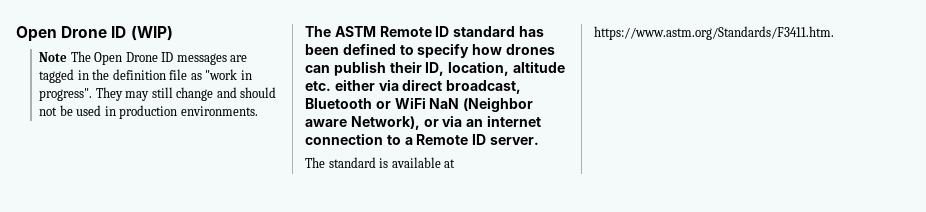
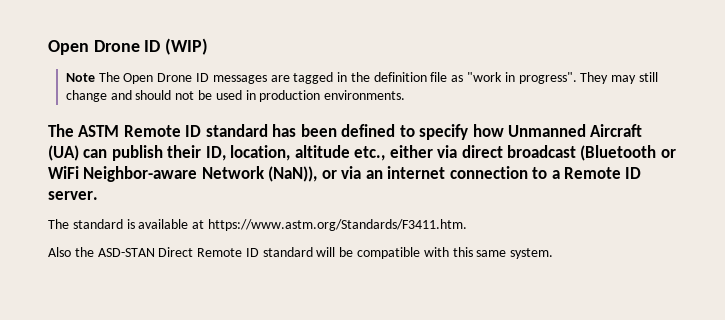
[505,44,555,55] drones -> [508,124,643,137] [48,145,79,161] Unmanned Aircraft (UA)
[305,81,331,91] etc. -> [354,146,386,161] etc.,
[446,80,522,94] [305,97,534,112] [305,116,420,130] broadcast, Bluetooth or WiFi NaN (Neighbor aware Network), -> [507,145,676,161] [48,166,318,182] broadcast (Bluetooth or WiFi Neighbor-aware Network (NaN)),
(834, 33) none -> [48,247,554,259] // Also the ASD-STAN Direct Remote ID standard will be compatible with this same system.

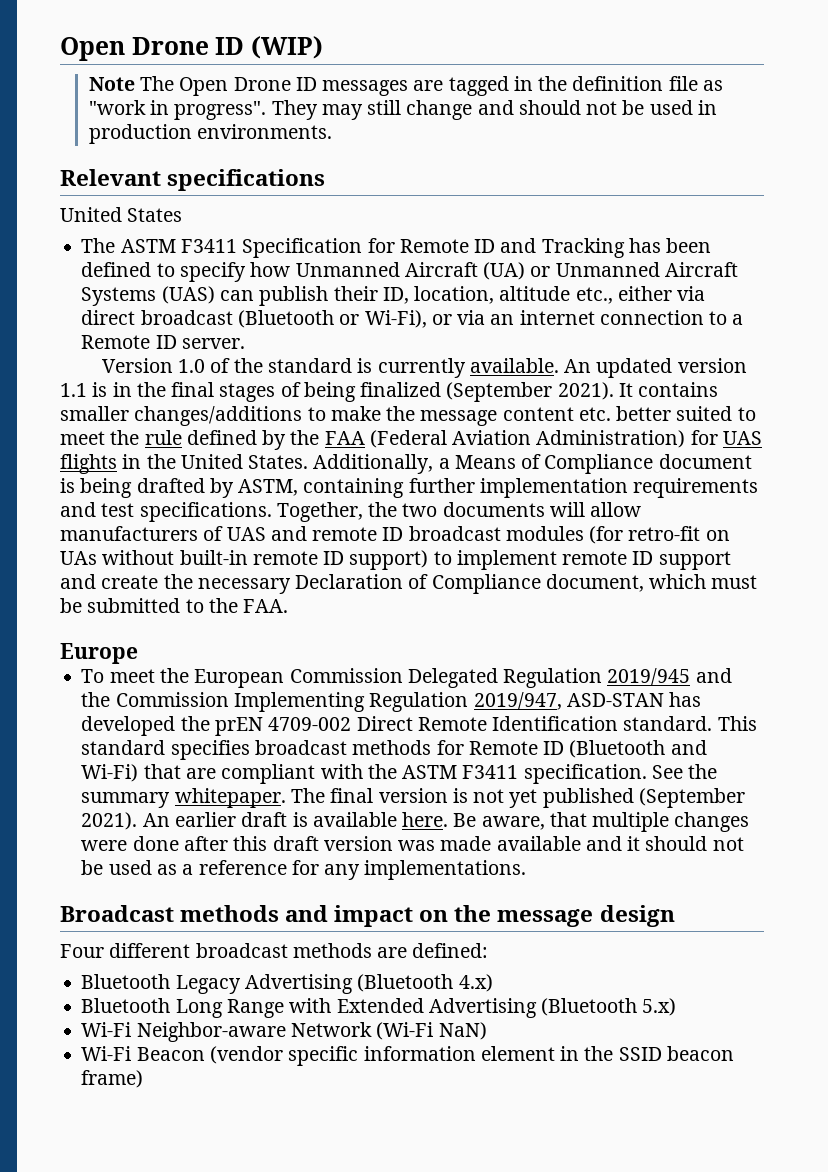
[48,124,268,137] The ASTM Remote ID standard -> [60,169,326,191] [60,207,183,222] [81,238,625,258] Relevant specifications // United States // The ASTM F3411 Specification for Remote ID and Tracking
(79, 153) none -> [530,262,738,277] [81,286,215,306] or Unmanned Aircraft Systems (UAS)
[48,166,318,182] WiFi Neighbor-aware Network (NaN)), -> [364,310,427,328] Wi-Fi),
[48,219,467,231] [48,247,554,259] The standard is available at https://www.astm.org/Standards/F3411.htm. // Also the ASD-STAN Direct Remote ID standard will be compatible with this same system. -> [101,358,747,378] [60,382,719,402] [60,406,756,426] [60,430,762,450] [60,454,752,474] [60,478,759,498] [60,502,642,522] [60,526,730,544] [60,550,731,570] [60,574,758,594] [60,598,289,613] [60,643,138,664] [81,668,732,688] [81,692,702,712] [81,716,757,736] [81,740,707,760] [81,764,718,784] [81,788,745,808] [81,812,750,832] [81,836,744,851] [81,860,527,880] [60,905,675,927] [60,943,489,958] [81,974,493,994] [81,998,677,1018] [81,1022,487,1042] [81,1046,734,1066] [81,1070,144,1088] Version 1.0 of the standard is currently available. An updated version 1.1 is in the final stages of being finalized (September 2021). It contains smaller changes/additions to make the message content etc. better suited to meet the rule defined by the FAA (Federal Aviation Administration) for UAS flights in the United States. Additionally, a Means of Compliance document is being drafted by ASTM, containing further implementation requirements and test specifications. Together, the two documents will allow manufacturers of UAS and remote ID broadcast modules (for retro-fit on UAs without built-in remote ID support) to implement remote ID support and create the necessary Declaration of Compliance document, which must be submitted to the FAA. // Europe // To meet the European Commission Delegated Regulation 2019/945 and the Commission Implementing Regulation 2019/947, ASD-STAN has developed the prEN 4709-002 Direct Remote Identification standard. This standard specifies broadcast methods for Remote ID (Bluetooth and Wi-Fi) that are compliant with the ASTM F3411 specification. See the summary whitepaper. The final version is not yet published (September 2021). An earlier draft is available here. Be aware, that multiple changes were done after this draft version was made available and it should not be used as a reference for any implementations. // Broadcast methods and impact on the message design // Four different broadcast methods are defined: // Bluetooth Legacy Advertising (Bluetooth 4.x) // Bluetooth Long Range with Extended Advertising (Bluetooth 5.x) // Wi-Fi Neighbor-aware Network (Wi-Fi NaN) // Wi-Fi Beacon (vendor specific information element in the SSID beacon frame)

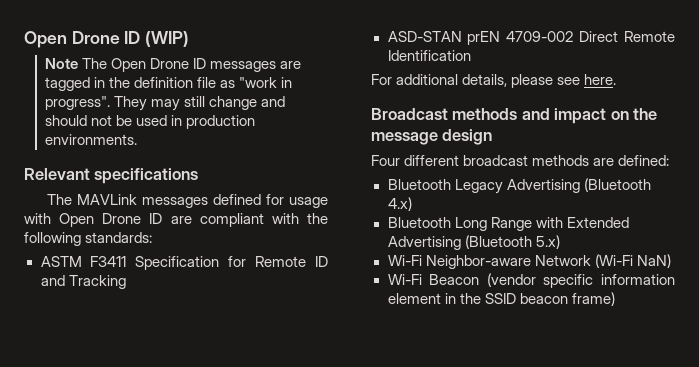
[60,207,183,222] [81,238,116,253] United States // The -> [46,194,329,208] [24,213,328,227] [24,232,153,246] The MAVLink messages defined for usage with Open Drone ID are compliant with the following standards: //
[628,238,712,253] [81,262,738,282] [81,286,706,306] [81,310,744,328] [81,335,245,349] [101,358,747,378] [60,382,719,402] [60,406,756,426] [60,430,762,450] [60,454,752,474] [60,478,759,498] [60,502,642,522] [60,526,730,544] [60,550,731,570] [60,574,758,594] [60,598,289,613] [60,643,138,664] [81,668,732,688] [81,692,702,712] [81,716,210,736] has been defined to specify how Unmanned Aircraft (UA) or Unmanned Aircraft Systems (UAS) can publish their ID, location, altitude etc., either via direct broadcast (Bluetooth or Wi-Fi), or via an internet connection to a Remote ID server. // Version 1.0 of the standard is currently available. An updated version 1.1 is in the final stages of being finalized (September 2021). It contains smaller changes/additions to make the message content etc. better suited to meet the rule defined by the FAA (Federal Aviation Administration) for UAS flights in the United States. Additionally, a Means of Compliance document is being drafted by ASTM, containing further implementation requirements and test specifications. Together, the two documents will allow manufacturers of UAS and remote ID broadcast modules (for retro-fit on UAs without built-in remote ID support) to implement remote ID support and create the necessary Declaration of Compliance document, which must be submitted to the FAA. // Europe // To meet the European Commission Delegated Regulation 2019/945 and the Commission Implementing Regulation 2019/947, ASD-STAN has developed the -> [387,31,462,42] // ASD-STAN
[623,716,757,731] [81,740,707,760] [81,764,718,784] [81,788,745,808] [81,812,750,832] [81,836,744,851] [81,860,527,880] standard. This standard specifies broadcast methods for Remote ID (Bluetooth and Wi-Fi) that are compliant with the ASTM F3411 specification. See the summary whitepaper. The final version is not yet published (September 2021). An earlier draft is available here. Be aware, that multiple changes were done after this draft version was made available and it should not be used as a reference for any implementations. -> [371,74,617,88] // For additional details, please see here.

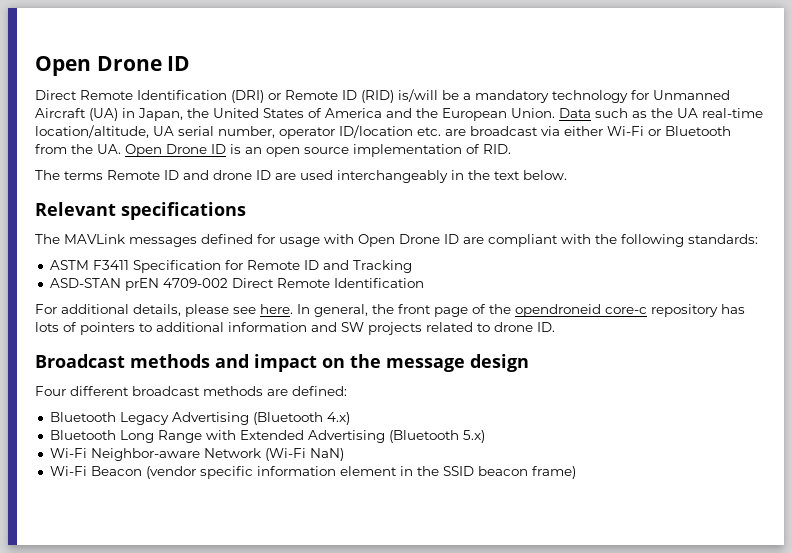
[24,31,190,48] [45,58,302,72] [45,77,293,91] [45,96,286,111] [45,115,256,129] [45,134,138,145] Open Drone ID (WIP) // Note The Open Drone ID messages are tagged in the definition file as "work in progress". They may still change and should not be used in production environments. -> [35,56,191,76] [35,89,730,103] [35,108,763,121] [35,125,731,139] [35,144,511,157] [35,170,567,183] Open Drone ID // Direct Remote Identification (DRI) or Remote ID (RID) is/will be a mandatory technology for Unmanned Aircraft (UA) in Japan, the United States of America and the European Union. Data such as the UA real-time location/altitude, UA serial number, operator ID/location etc. are broadcast via either Wi-Fi or Bluetooth from the UA. Open Drone ID is an open source implementation of RID. // The terms Remote ID and drone ID are used interchangeably in the text below.
(617, 79) none -> [297,304,745,317] [35,322,555,335] In general, the front page of the opendroneid core-c repository has lots of pointers to additional information and SW projects related to drone ID.

